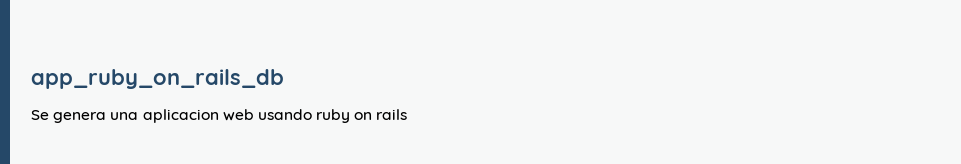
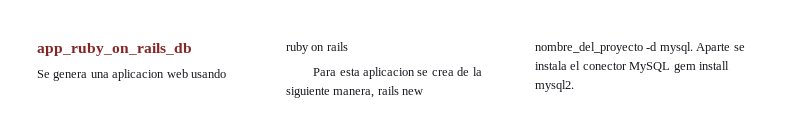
(408, 114) none -> [313,67,482,79] [286,86,424,98] [535,42,745,54] [535,61,729,73] [535,80,574,92] // Para esta aplicacion se crea de la siguiente manera, rails new nombre_del_proyecto -d mysql. Aparte se instala el conector MySQL gem install mysql2.

